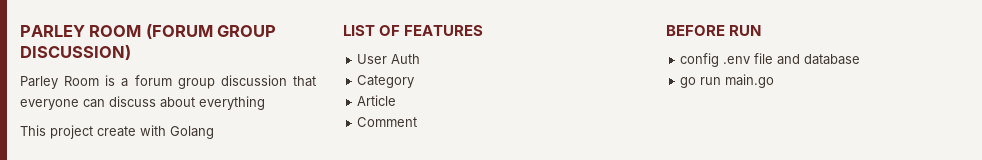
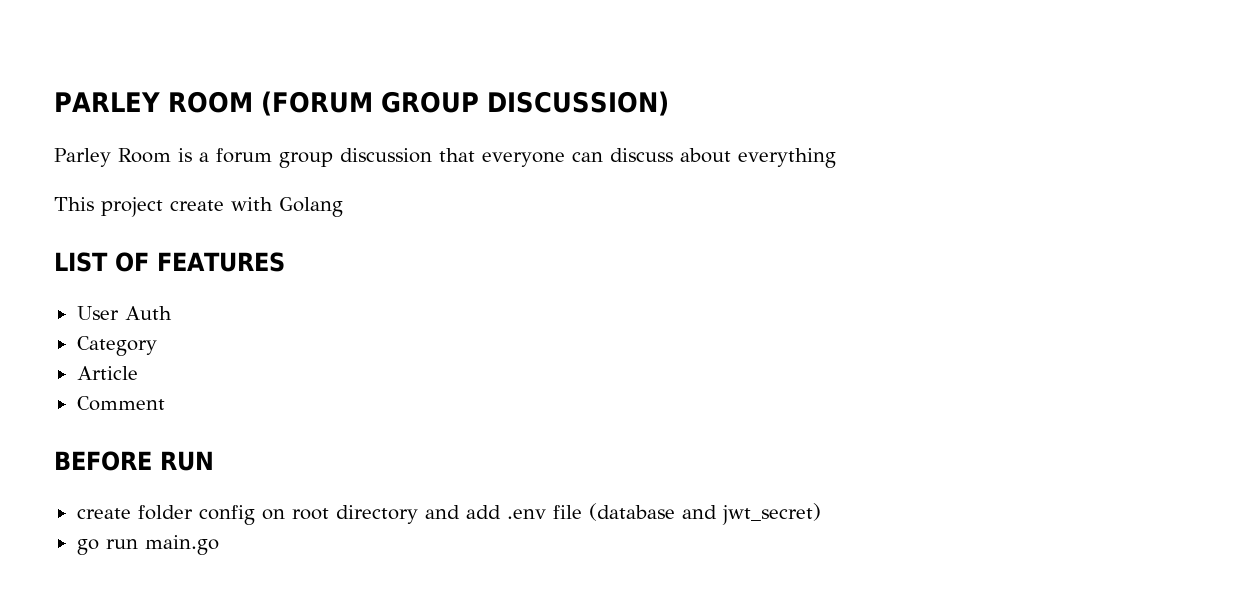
[680,53,861,67] config .env file and database -> [76,503,821,525] create folder config on root directory and add .env file (database and jwt_secret)

